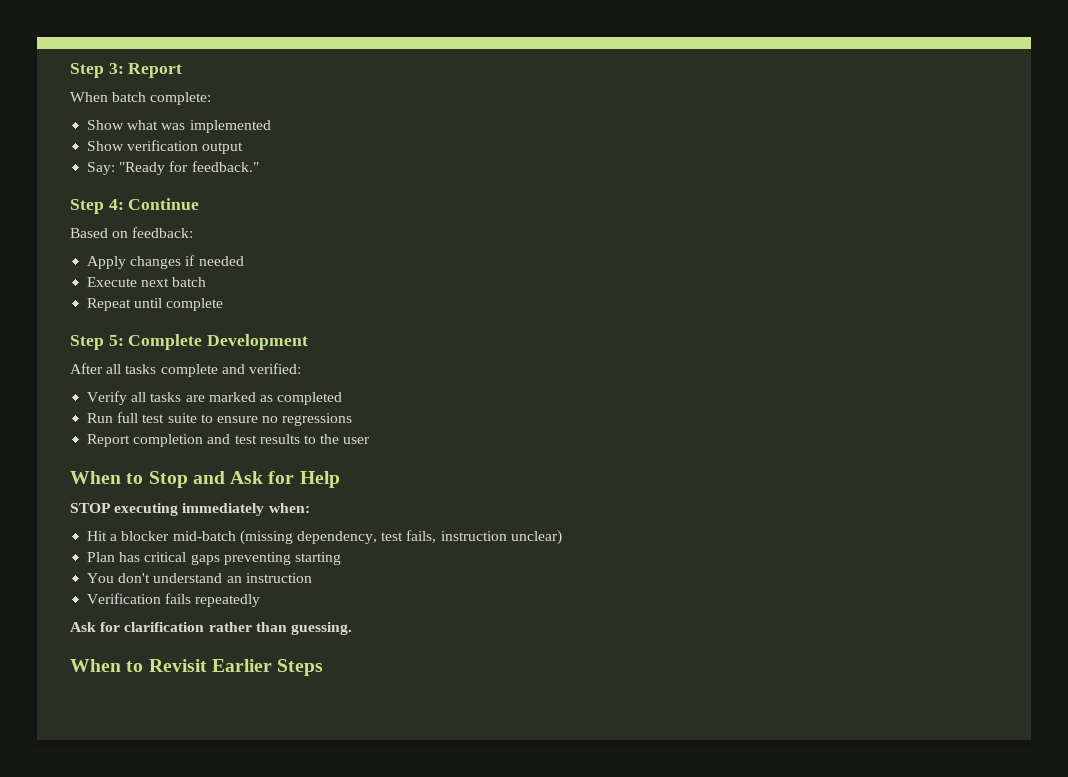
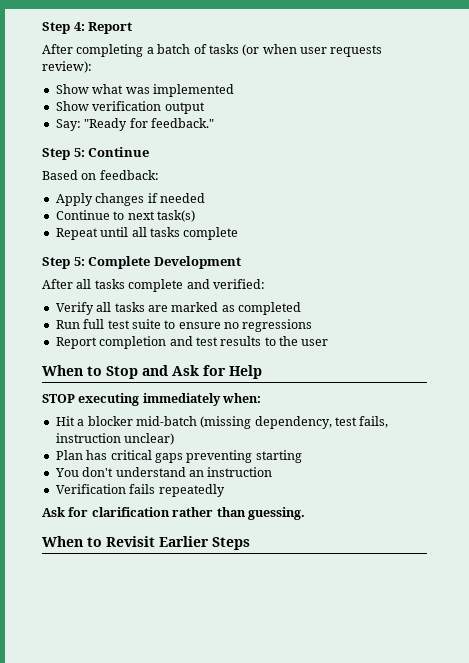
[70,63,124,78] Step 3: -> [42,22,85,34] Step 4:
[70,92,212,105] When batch complete: -> [42,44,383,57] [42,61,92,73] After completing a batch of tasks (or when user requests review):
[108,199,124,210] 4: -> [73,148,85,157] 5:
[87,277,207,287] Execute next batch -> [55,210,195,222] Continue to next task(s)
(163, 303) none -> [131,227,180,237] all tasks

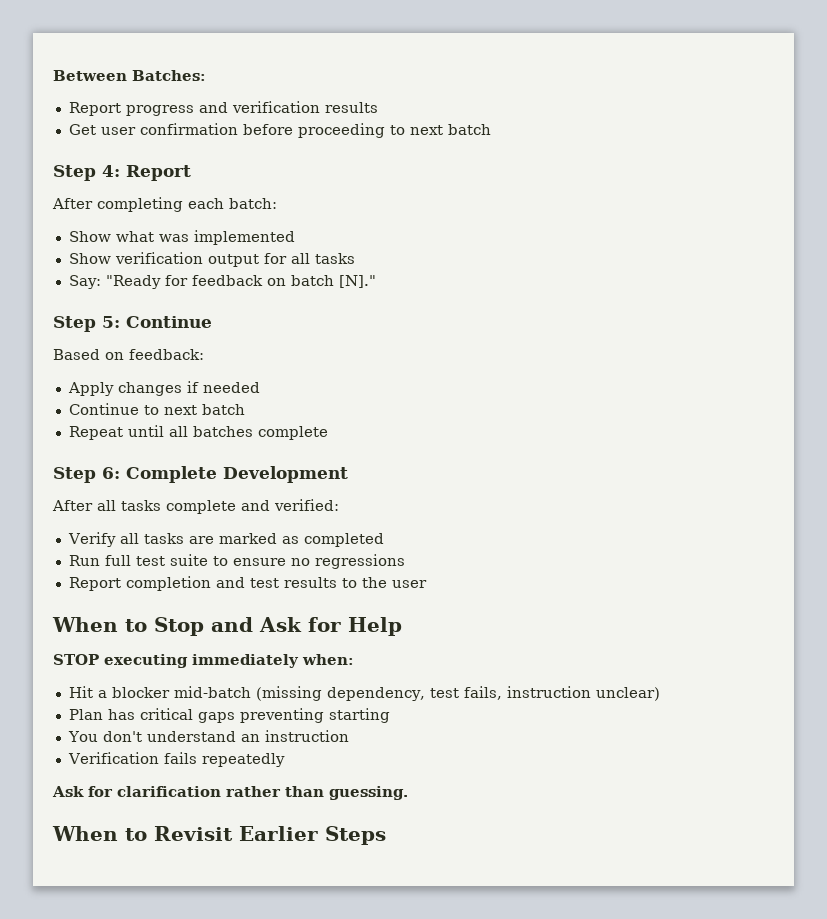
(42, 28) none -> [53,70,206,81] [68,101,378,116] [68,123,491,138] Between Batches: // Report progress and verification results // Get user confirmation before proceeding to next batch //
[146,44,383,57] [42,61,92,73] a batch of tasks (or when user requests review): -> [188,198,277,209] each batch:
(205, 108) none -> [263,253,355,264] for all tasks
[150,118,214,128] feedback." -> [191,275,376,288] feedback on batch [N]."
[156,210,195,222] task(s) -> [201,404,245,415] batch
[149,227,180,237] tasks -> [192,426,253,437] batches
[73,257,85,266] 5: -> [102,467,120,479] 6:

